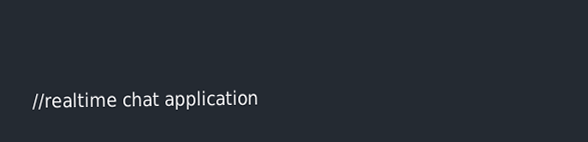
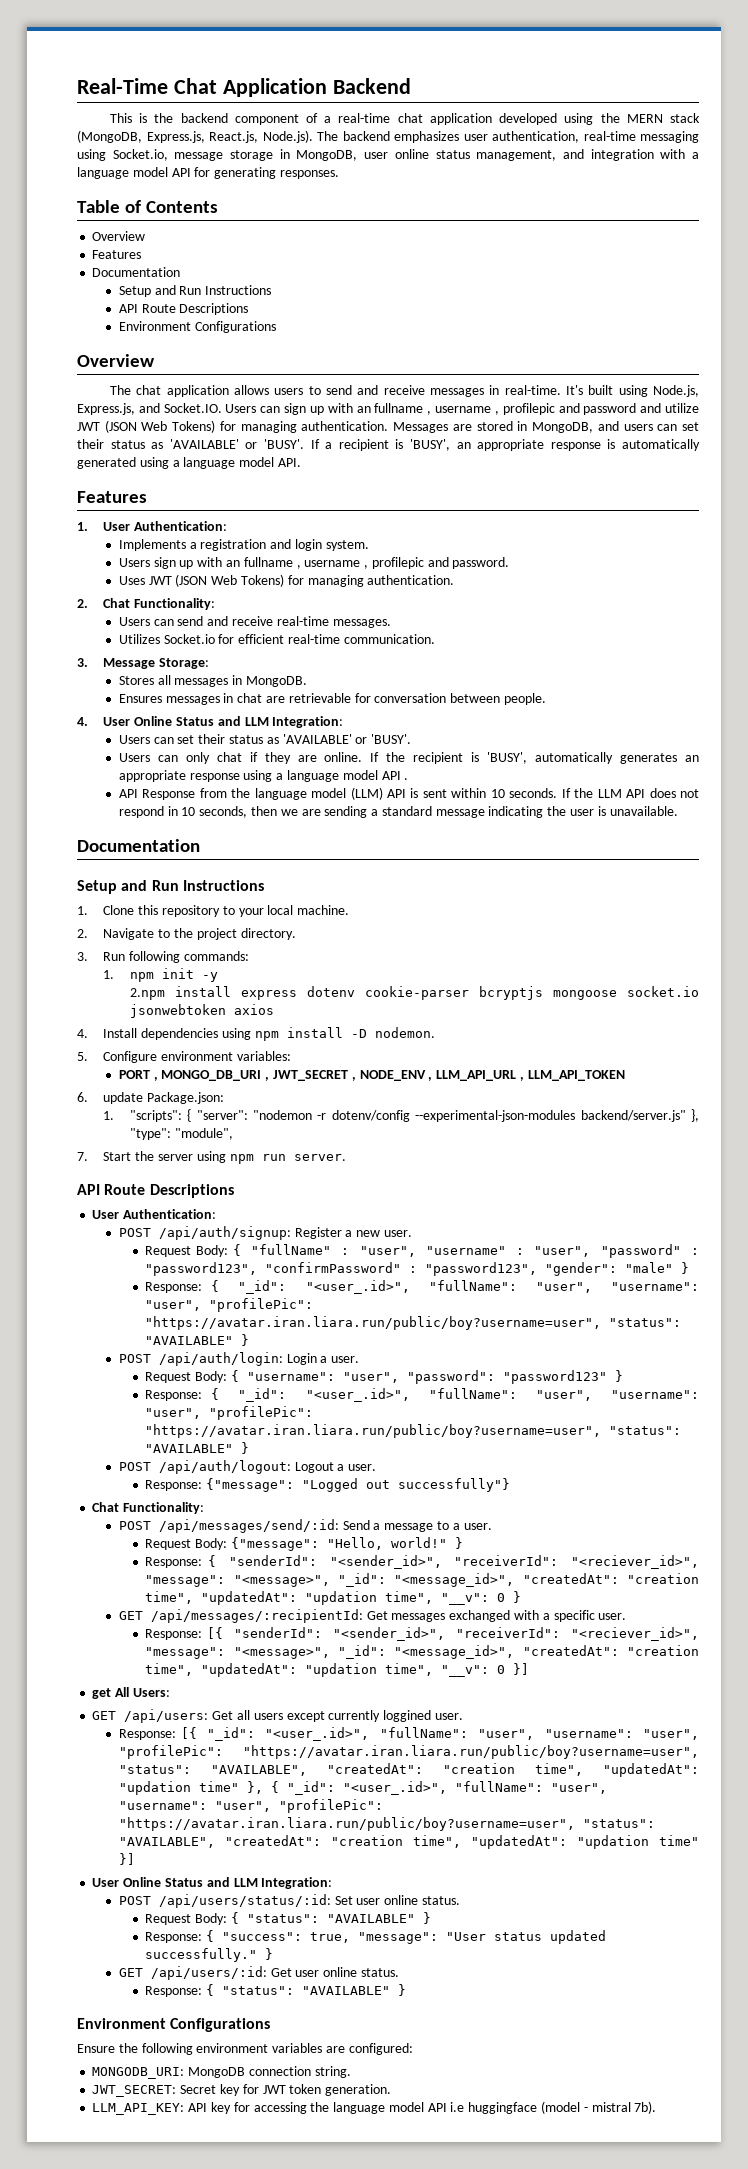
[32,89,260,110] //realtime chat application -> [77,78,411,97] [109,113,701,125] [77,130,699,143] [77,149,699,161] [77,167,339,179] [77,200,219,213] [92,231,146,241] [92,250,142,259] [92,267,181,277] [118,285,272,297] [118,303,249,315] [118,321,276,333] [77,354,155,367] [109,385,699,397] [77,403,699,415] [77,420,700,433] [77,439,701,451] [77,457,301,469] [77,491,147,503] [77,521,228,531] [118,539,369,551] [118,557,510,569] [118,574,455,587] [77,598,216,610] [118,616,391,628] [118,634,435,644] [77,658,210,669] [118,675,307,687] [118,693,546,705] [77,716,344,728] [118,734,412,744] [118,752,699,764] [118,770,409,782] [118,787,699,800] [118,806,678,818] [77,839,200,852] [77,880,264,894] [77,905,350,917] [77,928,296,940] [77,951,249,963] [103,968,218,982] [129,986,699,1000] [129,1004,274,1018] [77,1027,435,1041] [77,1051,291,1063] [118,1070,625,1081] [77,1092,225,1104] [103,1109,699,1122] [129,1128,233,1140] [77,1151,346,1164] [77,1184,234,1198] [92,1209,217,1219] [118,1226,412,1240] [145,1244,700,1258] [145,1262,690,1276] [145,1280,699,1294] [145,1298,314,1312] [145,1316,682,1330] [145,1334,250,1346] [118,1352,360,1366] [145,1370,623,1384] [145,1388,699,1402] [145,1406,314,1420] [145,1424,682,1438] [145,1442,250,1454] [118,1460,377,1474] [145,1478,511,1492] [92,1502,205,1514] [118,1519,492,1533] [145,1537,463,1551] [145,1555,699,1569] [145,1573,699,1587] [145,1591,522,1605] [118,1609,627,1623] [145,1627,699,1641] [145,1645,699,1659] [145,1663,530,1677] [92,1687,170,1699] [92,1709,463,1723] [118,1727,699,1741] [118,1745,699,1759] [118,1763,699,1777] [118,1781,607,1795] [118,1799,383,1813] [118,1817,655,1831] [118,1835,699,1849] [118,1853,135,1865] [92,1877,333,1889] [118,1894,460,1908] [145,1912,431,1925] [145,1930,607,1944] [145,1948,274,1962] [118,1966,399,1980] [145,1984,407,1997] [77,2018,271,2032] [77,2043,413,2055] [92,2066,351,2079] [92,2084,392,2097] [92,2101,657,2115] Real-Time Chat Application Backend // This is the backend component of a real-time chat application developed using the MERN stack (MongoDB, Express.js, React.js, Node.js). The backend emphasizes user authentication, real-time messaging using Socket.io, message storage in MongoDB, user online status management, and integration with a language model API for generating responses. // Table of Contents // Overview // Features // Documentation // Setup and Run Instructions // API Route Descriptions // Environment Configurations // Overview // The chat application allows users to send and receive messages in real-time. It's built using Node.js, Express.js, and Socket.IO. Users can sign up with an fullname , username , profilepic and password and utilize JWT (JSON Web Tokens) for managing authentication. Messages are stored in MongoDB, and users can set their status as 'AVAILABLE' or 'BUSY'. If a recipient is 'BUSY', an appropriate response is automatically generated using a language model API. // Features // 1. User Authentication: // Implements a registration and login system. // Users sign up with an fullname , username , profilepic and password. // Uses JWT (JSON Web Tokens) for managing authentication. // 2. Chat Functionality: // Users can send and receive real-time messages. // Utilizes Socket.io for efficient real-time communication. // 3. Message Storage: // Stores all messages in MongoDB. // Ensures messages in chat are retrievable for conversation between people. // 4. User Online Status and LLM Integration: // Users can set their status as 'AVAILABLE' or 'BUSY'. // Users can only chat if they are online. If the recipient is 'BUSY', automatically generates an appropriate response using a language model API . // API Response from the language model (LLM) API is sent within 10 seconds. If the LLM API does not respond in 10 seconds, then we are sending a standard message indicating the user is unavailable. // Documentation // Setup and Run Instructions // 1. Clone this repository to your local machine. // 2. Navigate to the project directory. // 3. Run following commands: // 1. npm init -y // 2.npm install express dotenv cookie-parser bcryptjs mongoose socket.io jsonwebtoken axios // 4. Install dependencies using npm install -D nodemon. // 5. Configure environment variables: // PORT , MONGO_DB_URI , JWT_SECRET , NODE_ENV , LLM_API_URL , LLM_API_TOKEN // 6. update Package.json: // 1. "scripts": { "server": "nodemon -r dotenv/config --experimental-json-modules backend/server.js" }, "type": "module", // 7. Start the server using npm run server. // API Route Descriptions // User Authentication: // POST /api/auth/signup: Register a new user. // Request Body: { "fullName" : "user", "username" : "user", "password" : "password123", "confirmPassword" : "password123", "gender": "male" } // Response: { "_id": "<user_.id>", "fullName": "user", "username": "user", "profilePic": "https://avatar.iran.liara.run/public/boy?username=user", "status": "AVAILABLE" } // POST /api/auth/login: Login a user. // Request Body: { "username": "user", "password": "password123" } // Response: { "_id": "<user_.id>", "fullName": "user", "username": "user", "profilePic": "https://avatar.iran.liara.run/public/boy?username=user", "status": "AVAILABLE" } // POST /api/auth/logout: Logout a user. // Response: {"message": "Logged out successfully"} // Chat Functionality: // POST /api/messages/send/:id: Send a message to a user. // Request Body: {"message": "Hello, world!" } // Response: { "senderId": "<sender_id>", "receiverId": "<reciever_id>", "message": "<message>", "_id": "<message_id>", "createdAt": "creation time", "updatedAt": "updation time", "__v": 0 } // GET /api/messages/:recipientId: Get messages exchanged with a specific user. // Response: [{ "senderId": "<sender_id>", "receiverId": "<reciever_id>", "message": "<message>", "_id": "<message_id>", "createdAt": "creation time", "updatedAt": "updation time", "__v": 0 }] // get All Users: // GET /api/users: Get all users except currently loggined user. // Response: [{ "_id": "<user_.id>", "fullName": "user", "username": "user", "profilePic": "https://avatar.iran.liara.run/public/boy?username=user", "status": "AVAILABLE", "createdAt": "creation time", "updatedAt": "updation time" }, { "_id": "<user_.id>", "fullName": "user", "username": "user", "profilePic": "https://avatar.iran.liara.run/public/boy?username=user", "status": "AVAILABLE", "createdAt": "creation time", "updatedAt": "updation time" }] // User Online Status and LLM Integration: // POST /api/users/status/:id: Set user online status. // Request Body: { "status": "AVAILABLE" } // Response: { "success": true, "message": "User status updated successfully." } // GET /api/users/:id: Get user online status. // Response: { "status": "AVAILABLE" } // Environment Configurations // Ensure the following environment variables are configured: // MONGODB_URI: MongoDB connection string. // JWT_SECRET: Secret key for JWT token generation. // LLM_API_KEY: API key for accessing the language model API i.e huggingface (model - mistral 7b).

